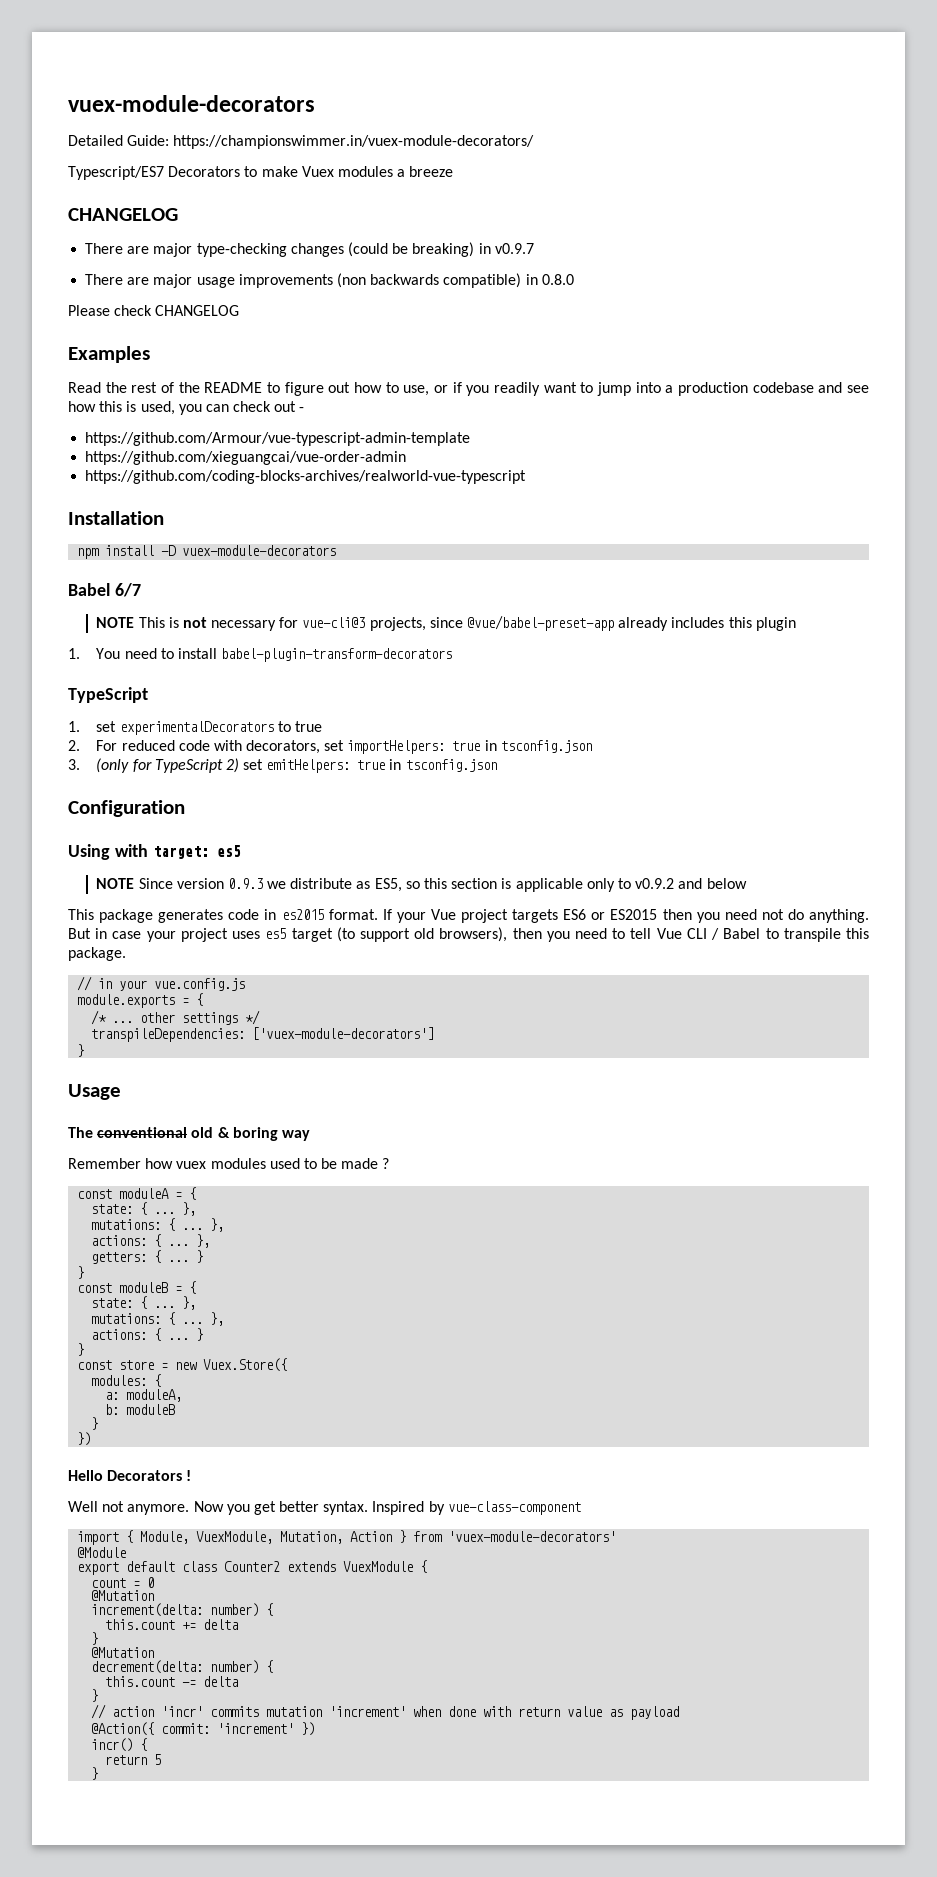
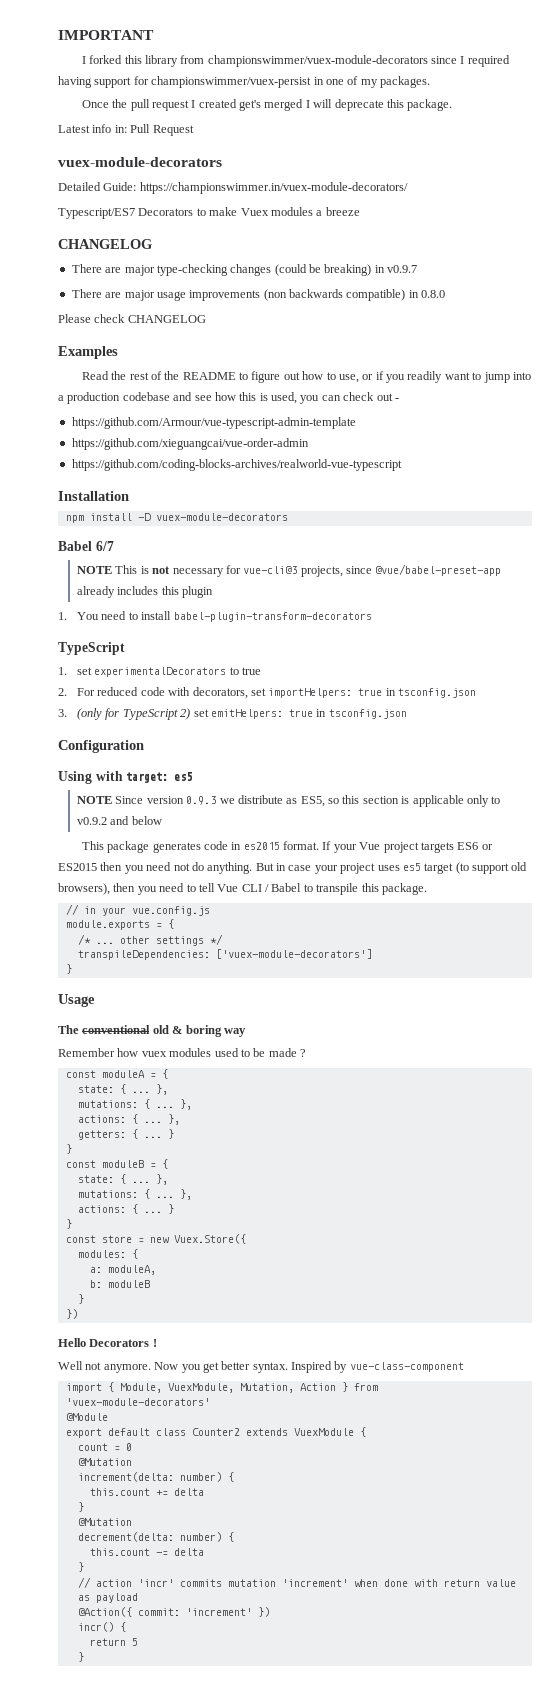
(68, 103) none -> [58,30,154,40] [81,55,510,67] [58,76,430,88] [81,99,453,111] [58,124,194,136] IMPORTANT // I forked this library from championswimmer/vuex-module-decorators since I required having support for championswimmer/vuex-persist in one of my packages. // Once the pull request I created get's merged I will deprecate this package. // Latest info in: Pull Request //

